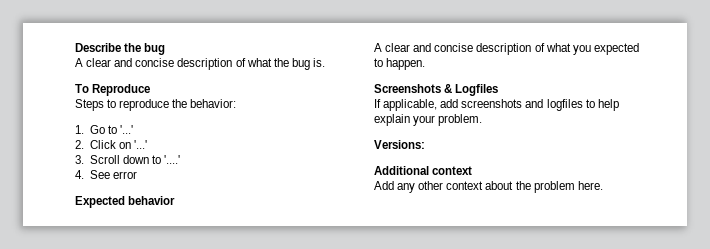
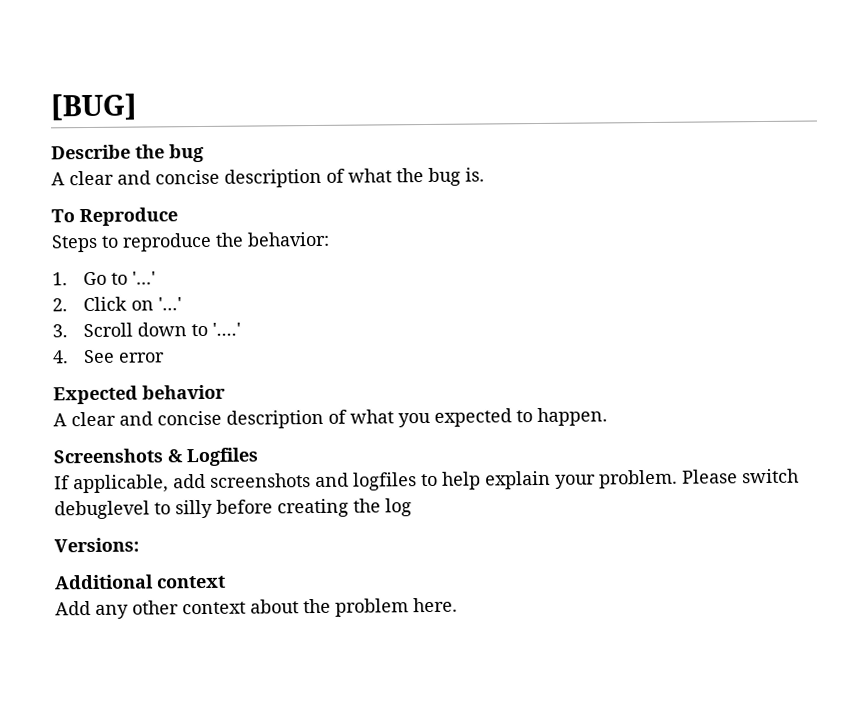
(75, 47) none -> [50,93,137,121] [BUG] //
(483, 120) none -> [682,468,799,484] [54,498,412,520] Please switch debuglevel to silly before creating the log

